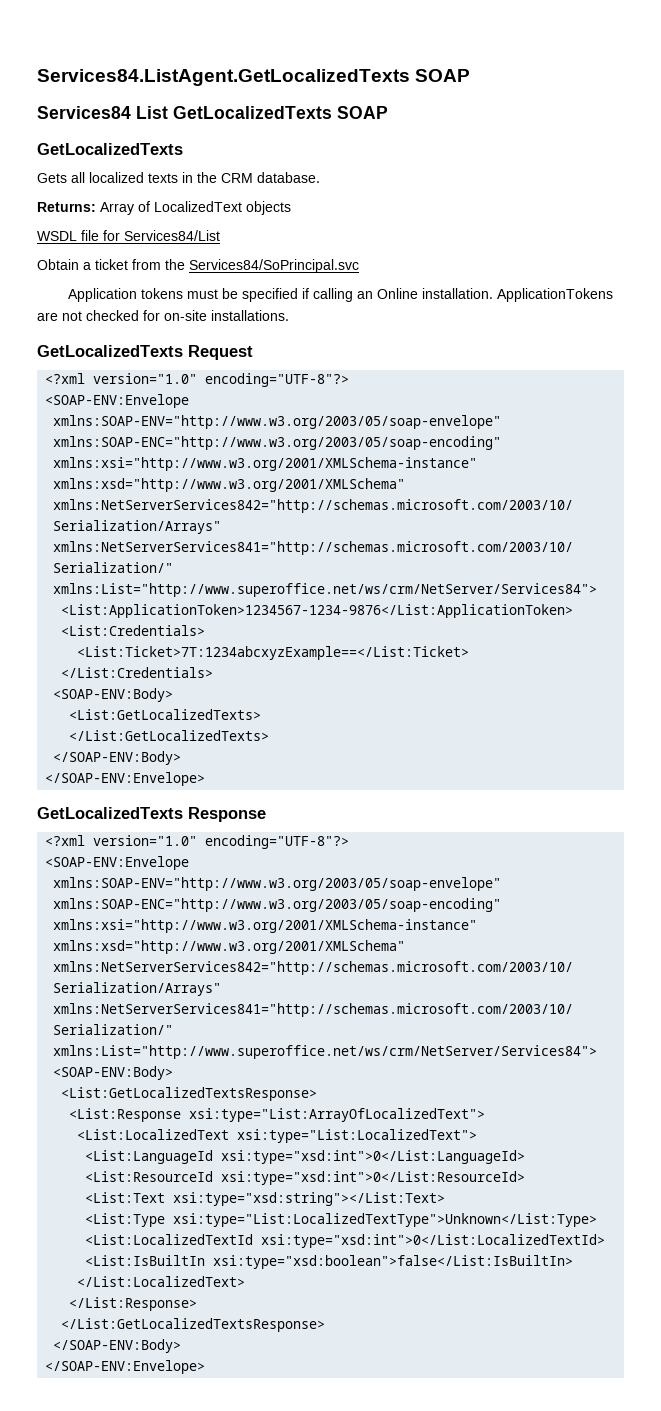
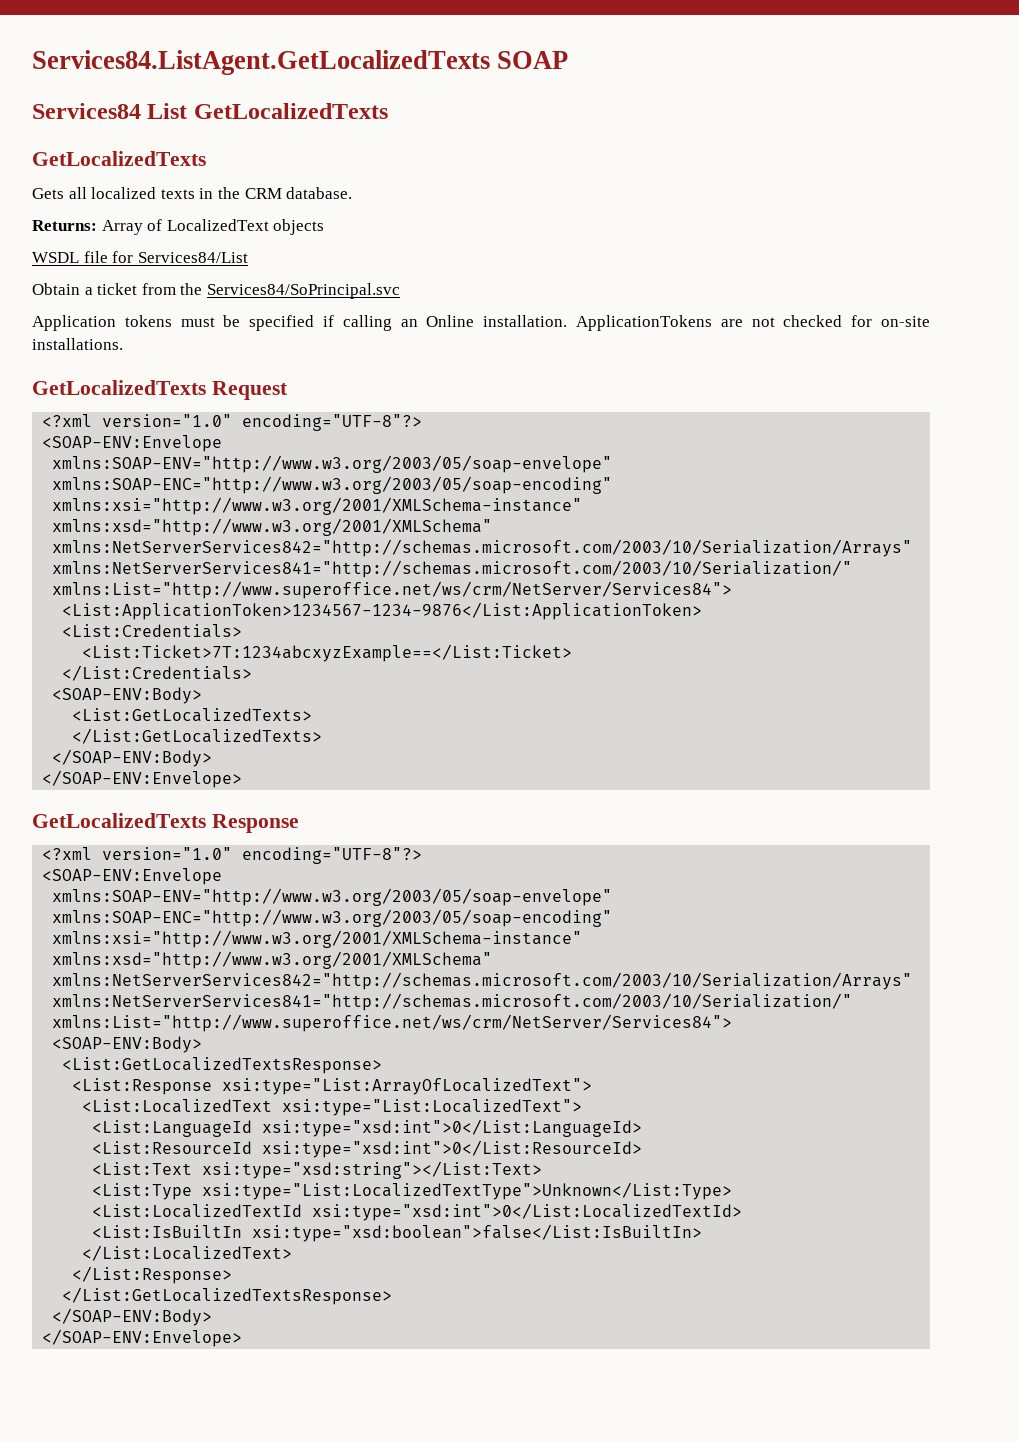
[337,106,388,119] SOAP -> (388, 111) none

